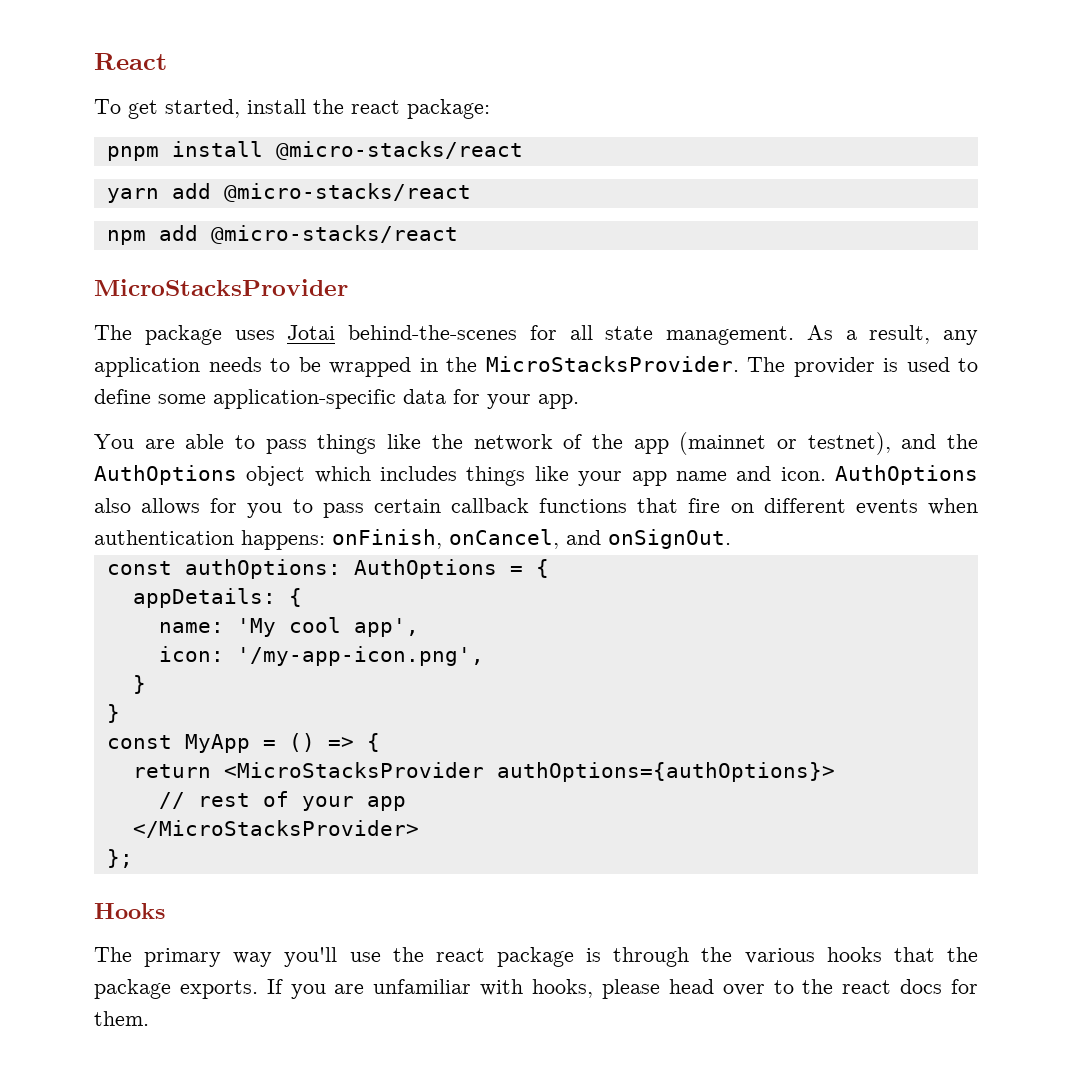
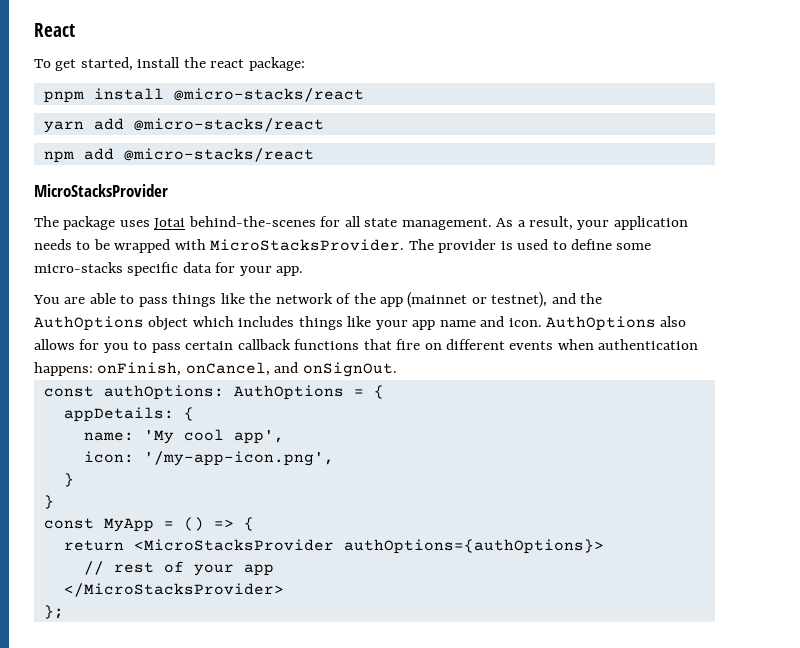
[943,330,978,345] any -> [577,220,610,230] your
[419,357,477,372] in the -> [174,239,206,250] with
[213,389,396,409] application-specific -> [34,262,179,276] micro-stacks specific
[94,903,165,919] [94,947,978,967] [94,979,979,999] [94,1011,149,1026] // Hooks // The primary way you'll use the react package is through the various hooks that the package exports. If you are unfamiliar with hooks, please head over to the react docs for them. -> (64, 612) none

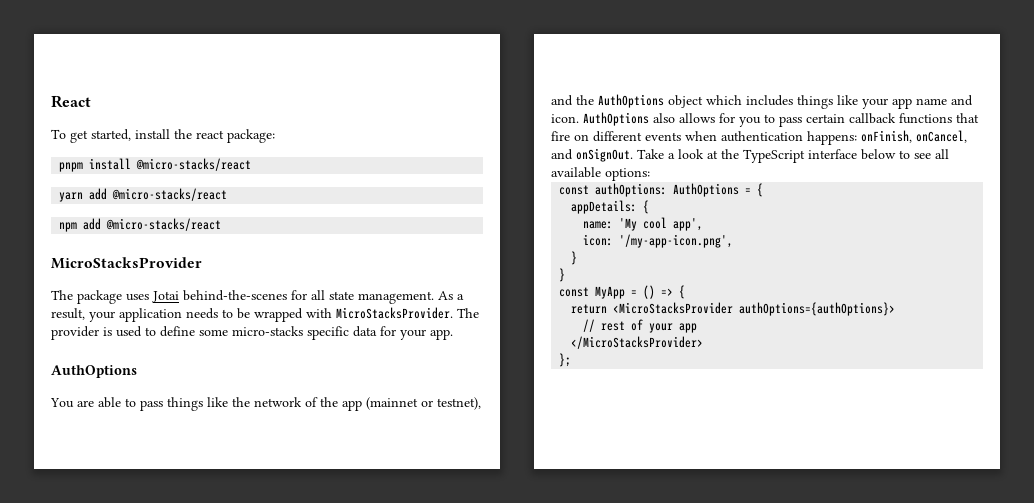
(304, 271) none -> [51,365,137,378] // AuthOptions
(397, 369) none -> [637,149,949,163] [551,167,650,181] Take a look at the TypeScript interface below to see all available options:

